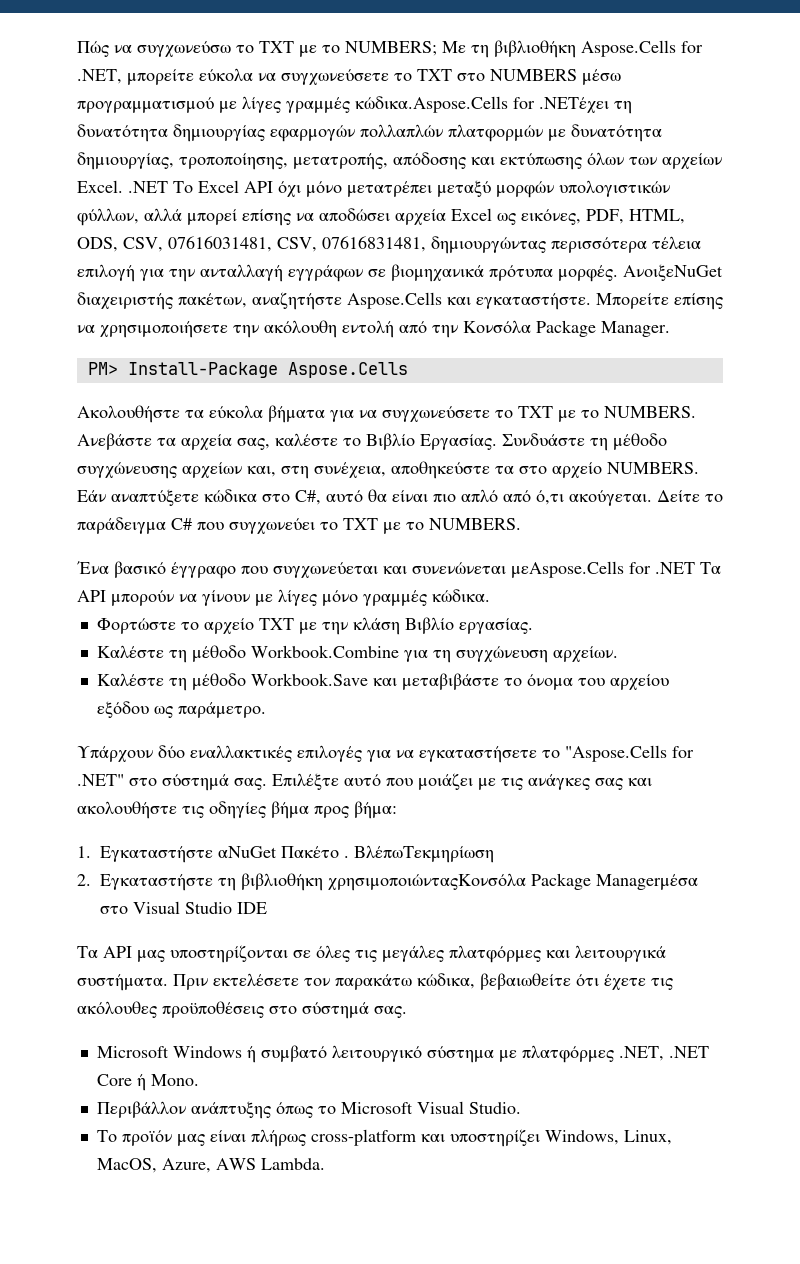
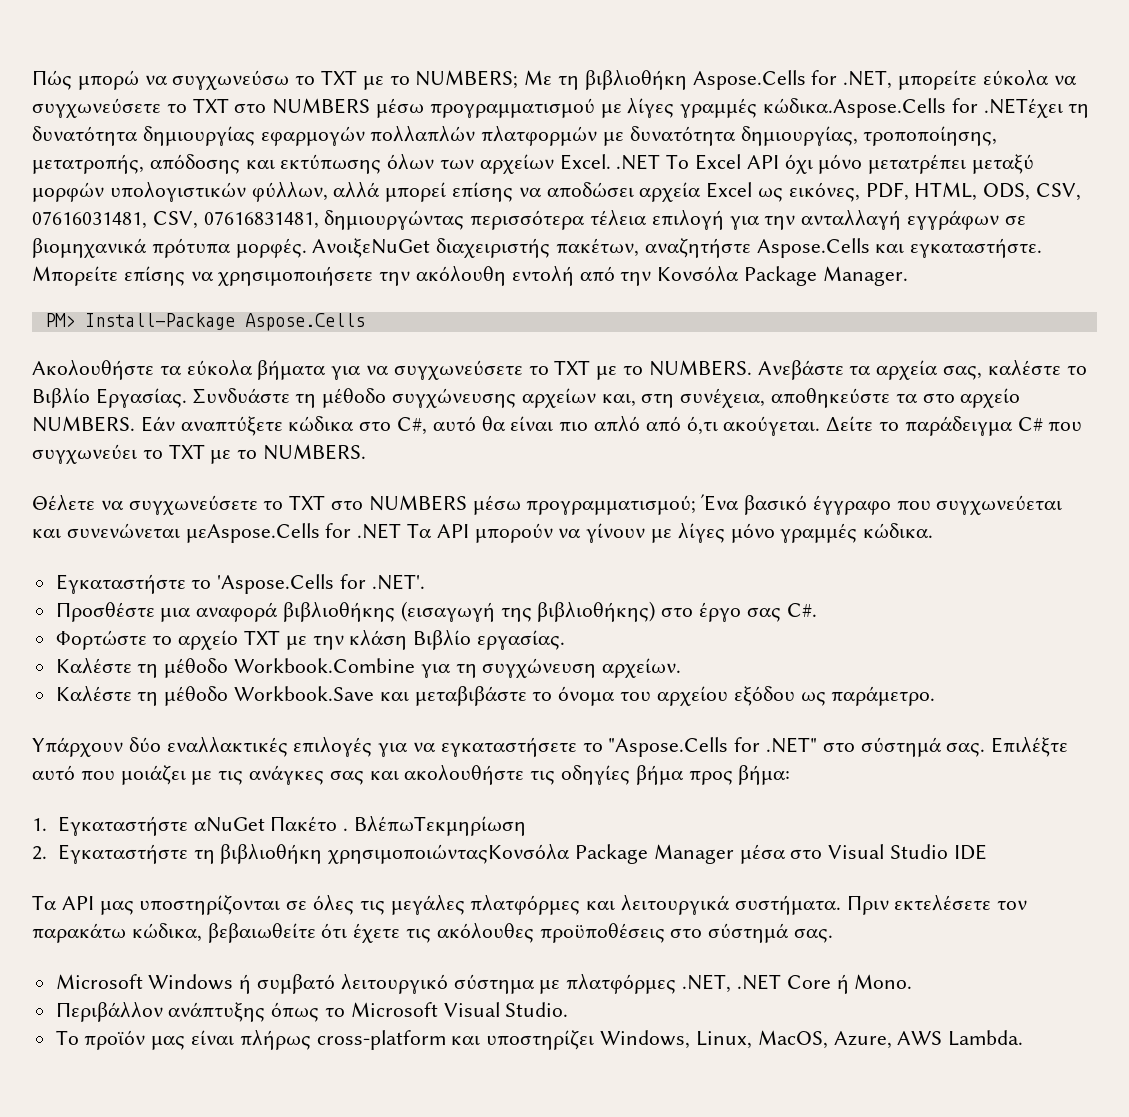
(109, 49) none -> [77,70,139,90] μπορώ
(521, 524) none -> [32,494,697,515] Θέλετε να συγχωνεύσετε το TXT στο NUMBERS μέσω προγραμματισμού;
(490, 595) none -> [55,574,425,594] [55,601,817,622] // Εγκαταστήστε το 'Aspose.Cells for .NET'. // Προσθέστε μια αναφορά βιβλιοθήκης (εισαγωγή της βιβλιοθήκης) στο έργο σας C#.
[596,874,698,890] Managerμέσα -> [653,844,786,864] Manager μέσα

